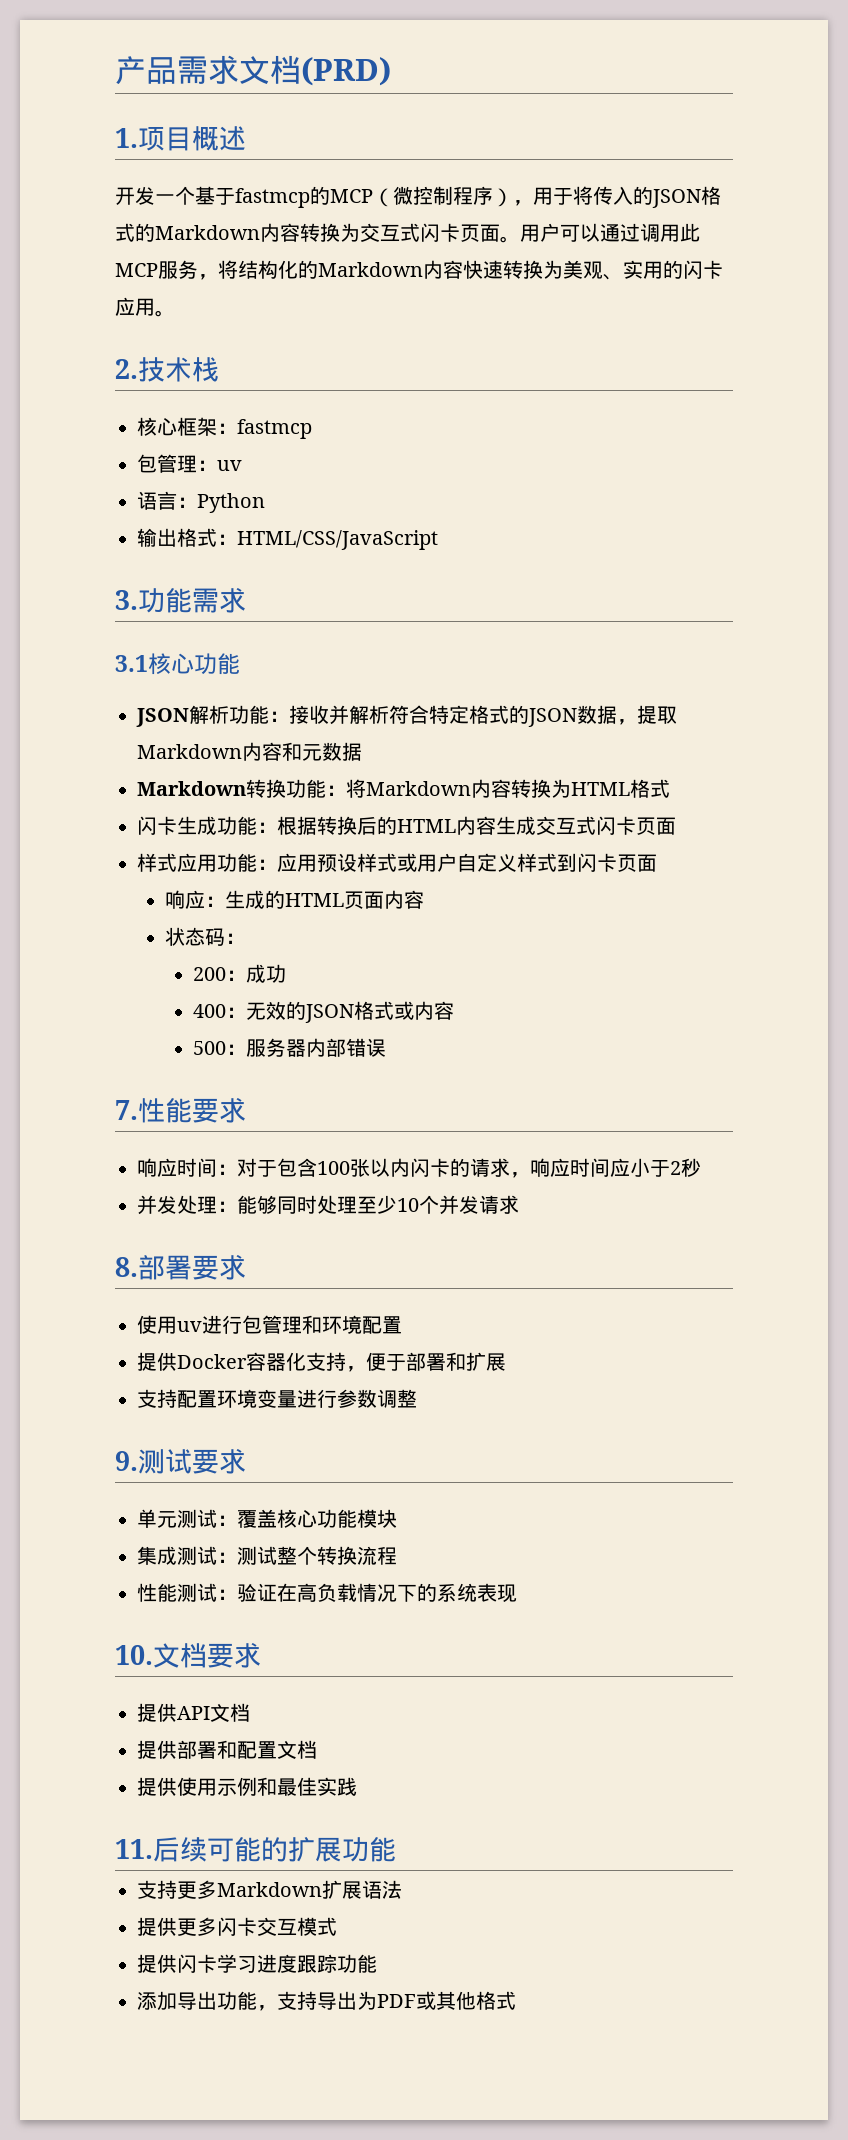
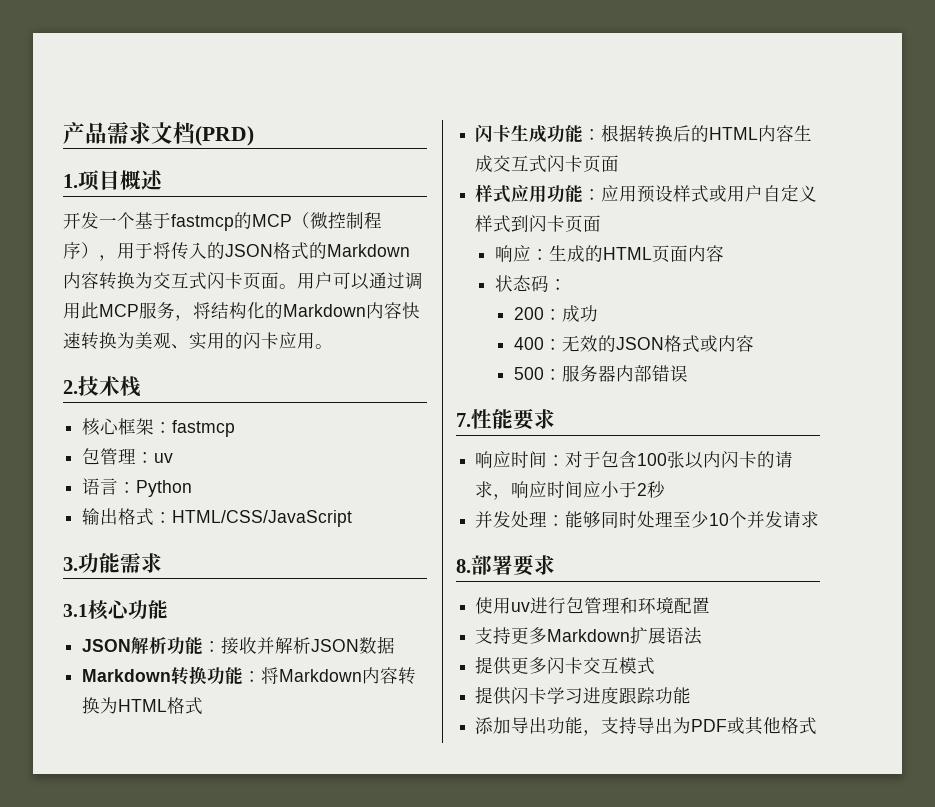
[389,705,529,724] 符合特定格式的 -> (312, 645) none
[617,705,677,725] [137,742,362,761] ，提取Markdown内容和元数据 -> (396, 645) none
[137,1352,506,1372] [137,1389,417,1408] [115,1448,246,1474] [137,1509,397,1528] [137,1546,397,1565] [137,1583,517,1603] [115,1642,261,1668] [137,1703,250,1722] [137,1740,317,1759] [137,1777,357,1796] [115,1837,396,1862] // 提供Docker容器化支持，便于部署和扩展 // 支持配置环境变量进行参数调整 // 9.测试要求 // 单元测试：覆盖核心功能模块 // 集成测试：测试整个转换流程 // 性能测试：验证在高负载情况下的系统表现 // 10.文档要求 // 提供API文档 // 提供部署和配置文档 // 提供使用示例和最佳实践 // 11.后续可能的扩展功能 -> (711, 605) none

